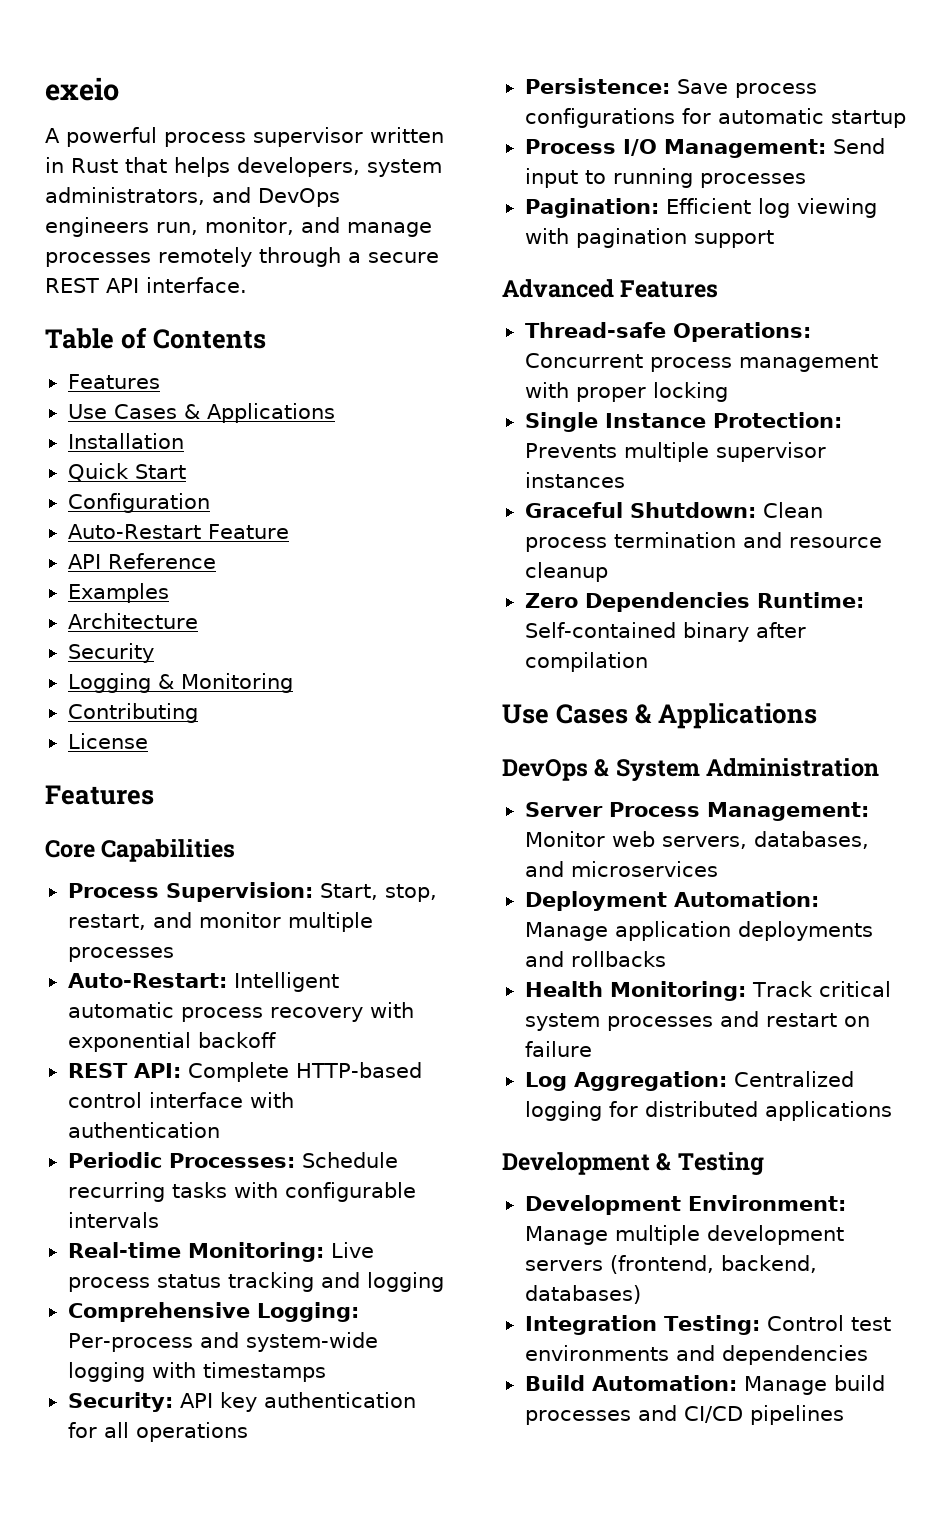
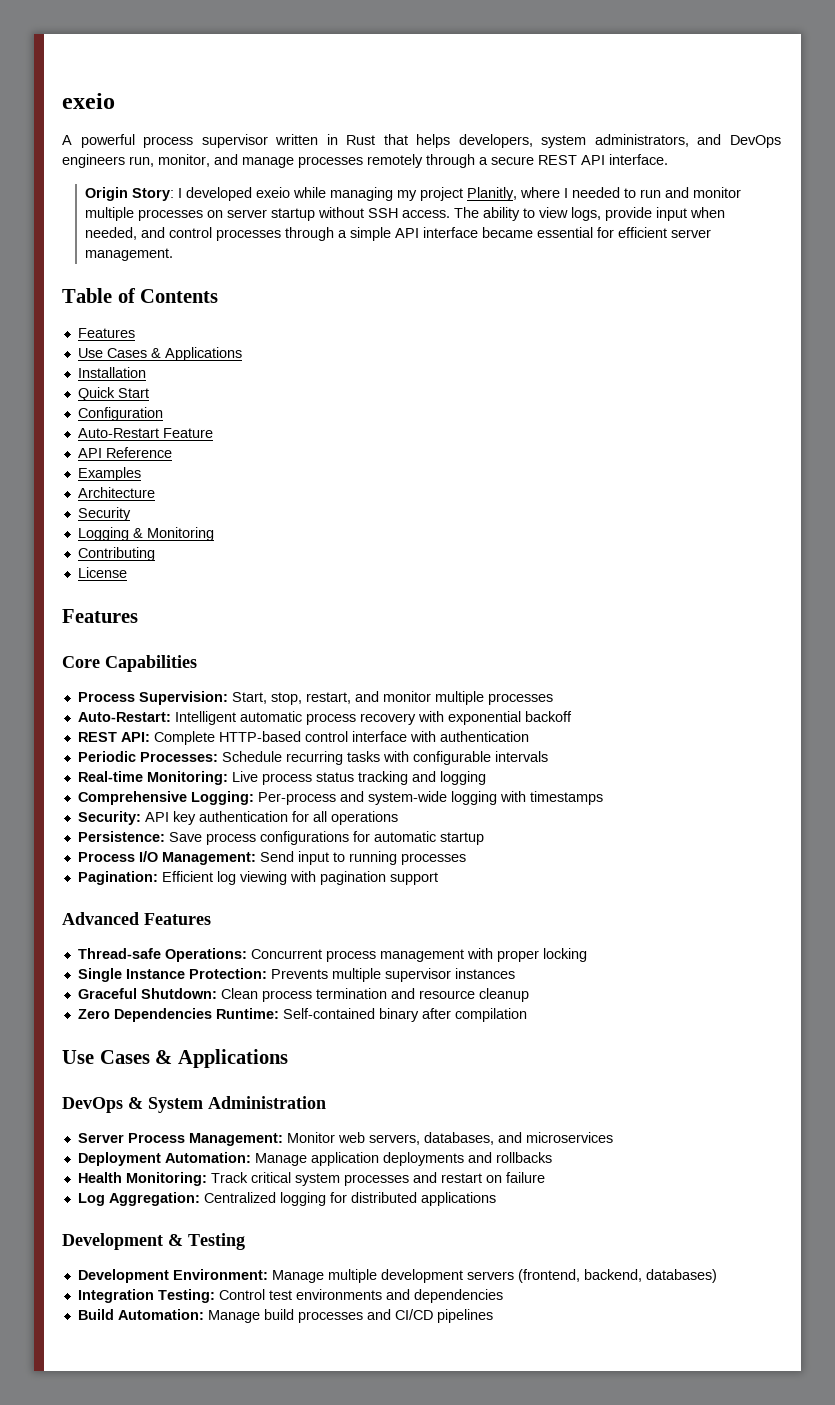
(247, 285) none -> [85,187,742,201] [85,207,726,221] [85,227,712,241] [85,248,174,261] // Origin Story: I developed exeio while managing my project Planitly, where I needed to run and monitor multiple processes on server startup without SSH access. The ability to view logs, provide input when needed, and control processes through a simple API interface became essential for efficient server management.

